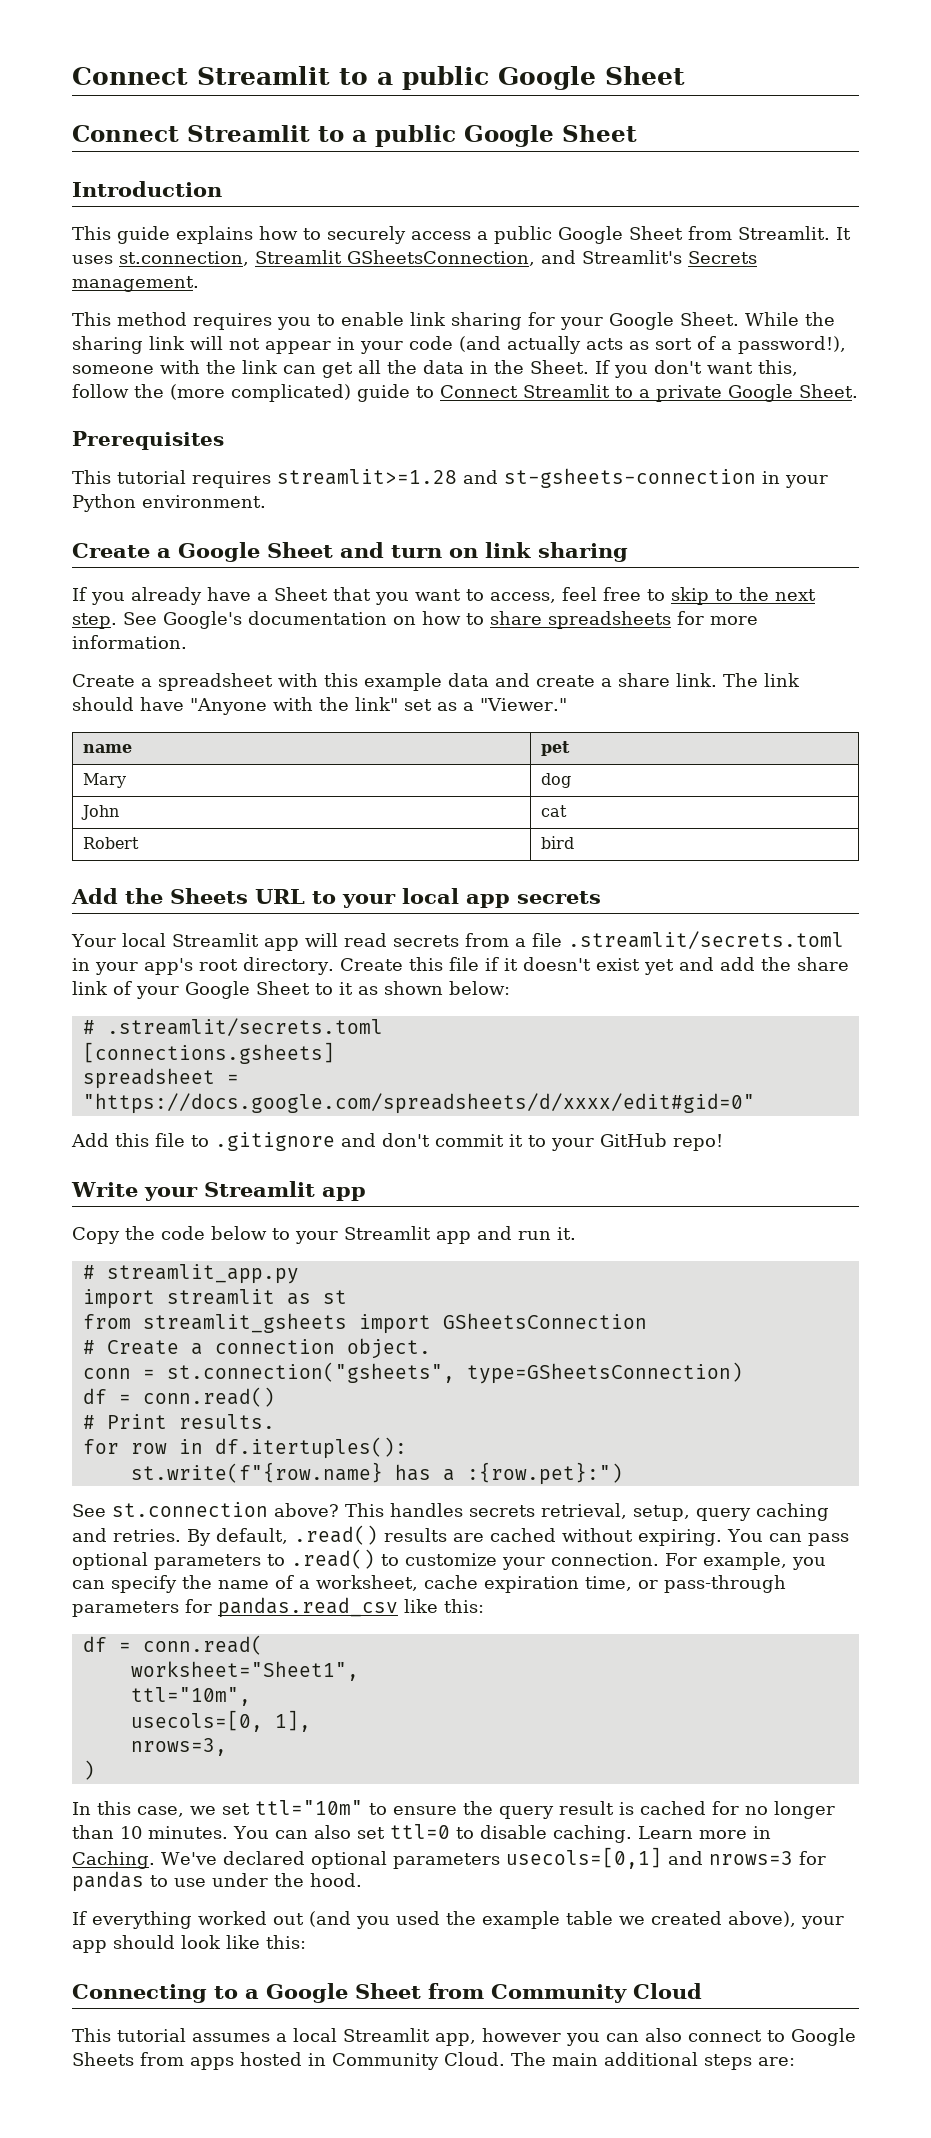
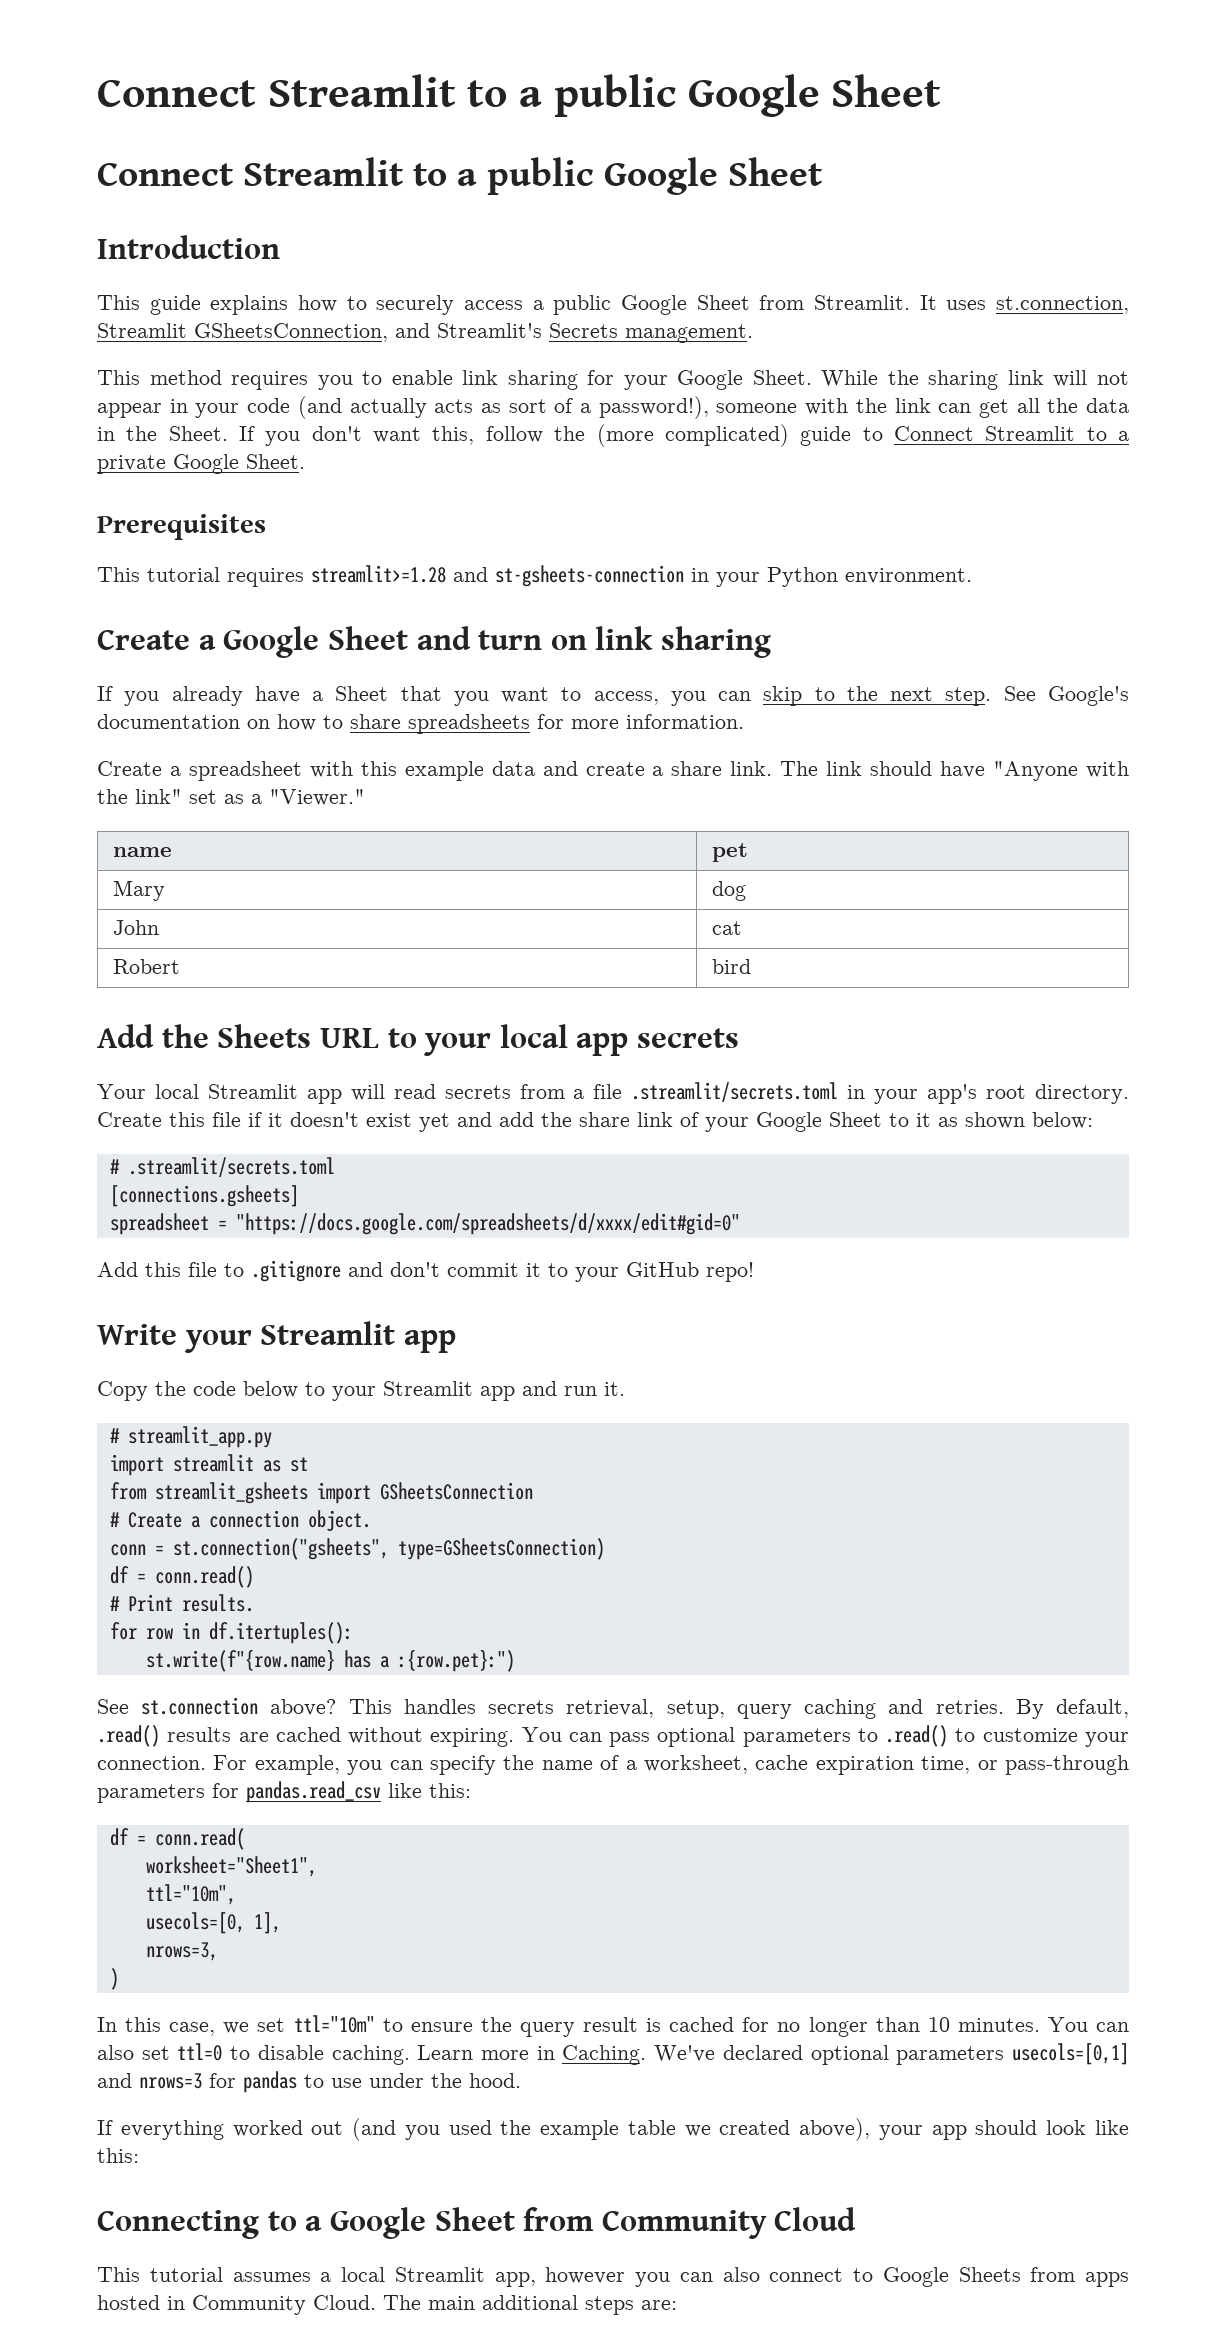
[562,587,665,601] feel free to -> [670,691,752,706] you can

